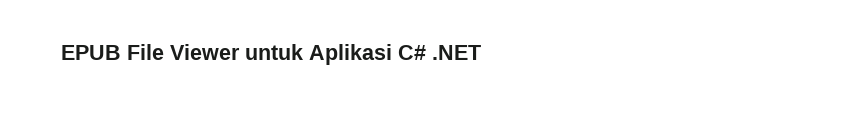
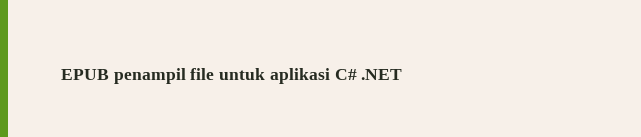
[127,44,392,65] File Viewer untuk Aplikasi -> [113,68,330,84] penampil file untuk aplikasi

